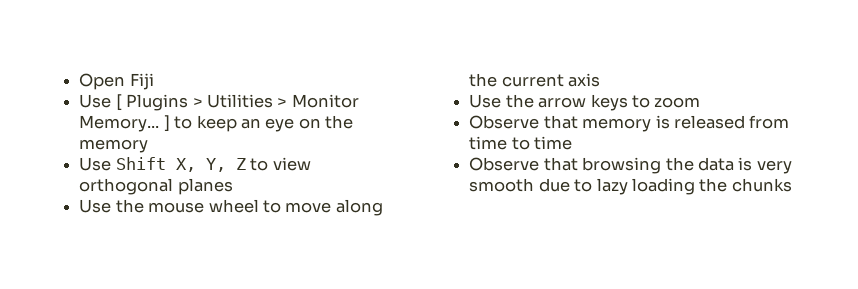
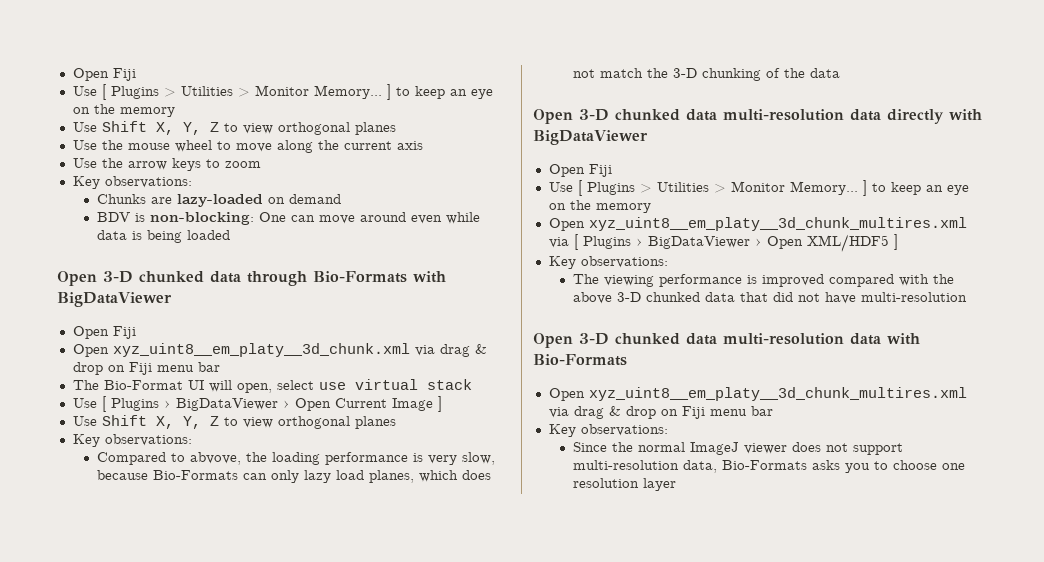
[469,115,790,132] [469,136,573,150] [469,157,792,174] [469,178,792,195] Observe that memory is released from time to time // Observe that browsing the data is very smooth due to lazy loading the chunks -> [72,176,192,189] [97,194,342,207] [97,212,481,225] [97,230,231,243] [57,271,446,286] [57,292,172,307] [72,326,136,339] [72,343,487,357] [72,362,220,375] [72,379,472,393] [72,396,442,412] [72,415,396,429] [72,434,192,447] [97,452,496,465] [97,470,492,483] [573,68,841,81] [533,109,982,124] [533,130,648,145] [548,164,612,177] [548,180,969,196] [548,200,651,213] [548,217,967,231] [548,234,898,252] [548,256,668,269] [573,274,955,287] [573,292,968,304] [533,333,920,348] [533,354,627,366] [548,387,967,401] [548,406,773,419] [548,424,668,437] [573,442,904,455] [573,460,966,473] [573,478,677,491] Key observations: // Chunks are lazy-loaded on demand // BDV is non-blocking: One can move around even while data is being loaded // Open 3-D chunked data through Bio-Formats with BigDataViewer // Open Fiji // Open xyz_uint8__em_platy__3d_chunk.xml via drag & drop on Fiji menu bar // The Bio-Format UI will open, select use virtual stack // Use [ Plugins › BigDataViewer › Open Current Image ] // Use Shift X, Y, Z to view orthogonal planes // Key observations: // Compared to abvove, the loading performance is very slow, because Bio-Formats can only lazy load planes, which does not match the 3-D chunking of the data // Open 3-D chunked data multi-resolution data directly with BigDataViewer // Open Fiji // Use [ Plugins > Utilities > Monitor Memory... ] to keep an eye on the memory // Open xyz_uint8__em_platy__3d_chunk_multires.xml via [ Plugins › BigDataViewer › Open XML/HDF5 ] // Key observations: // The viewing performance is improved compared with the above 3-D chunked data that did not have multi-resolution // Open 3-D chunked data multi-resolution data with Bio-Formats // Open xyz_uint8__em_platy__3d_chunk_multires.xml via drag & drop on Fiji menu bar // Key observations: // Since the normal ImageJ viewer does not support multi-resolution data, Bio-Formats asks you to choose one resolution layer

